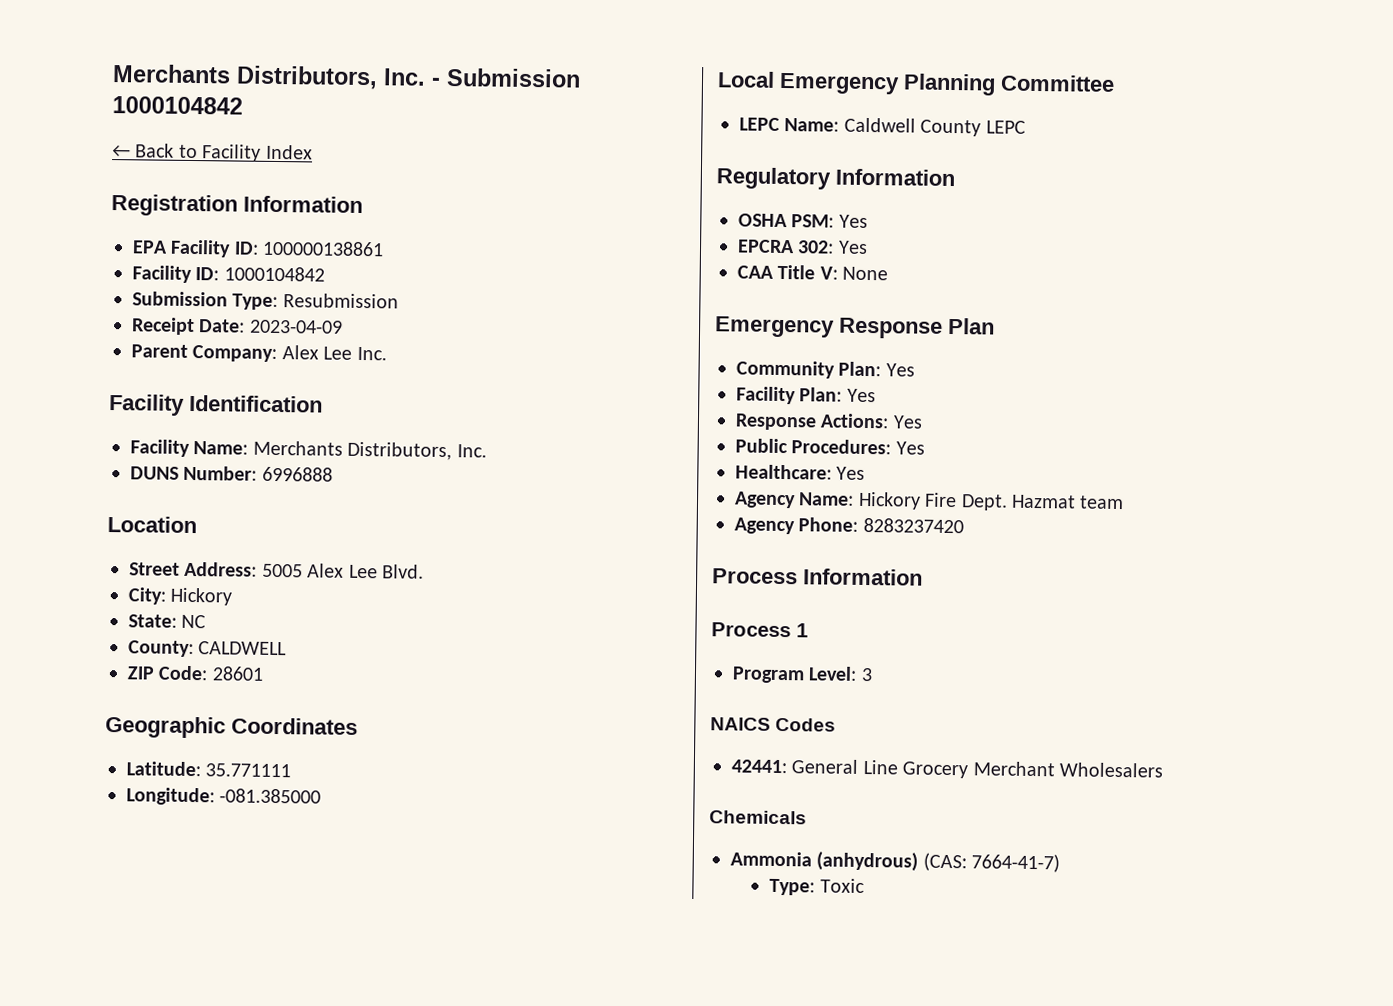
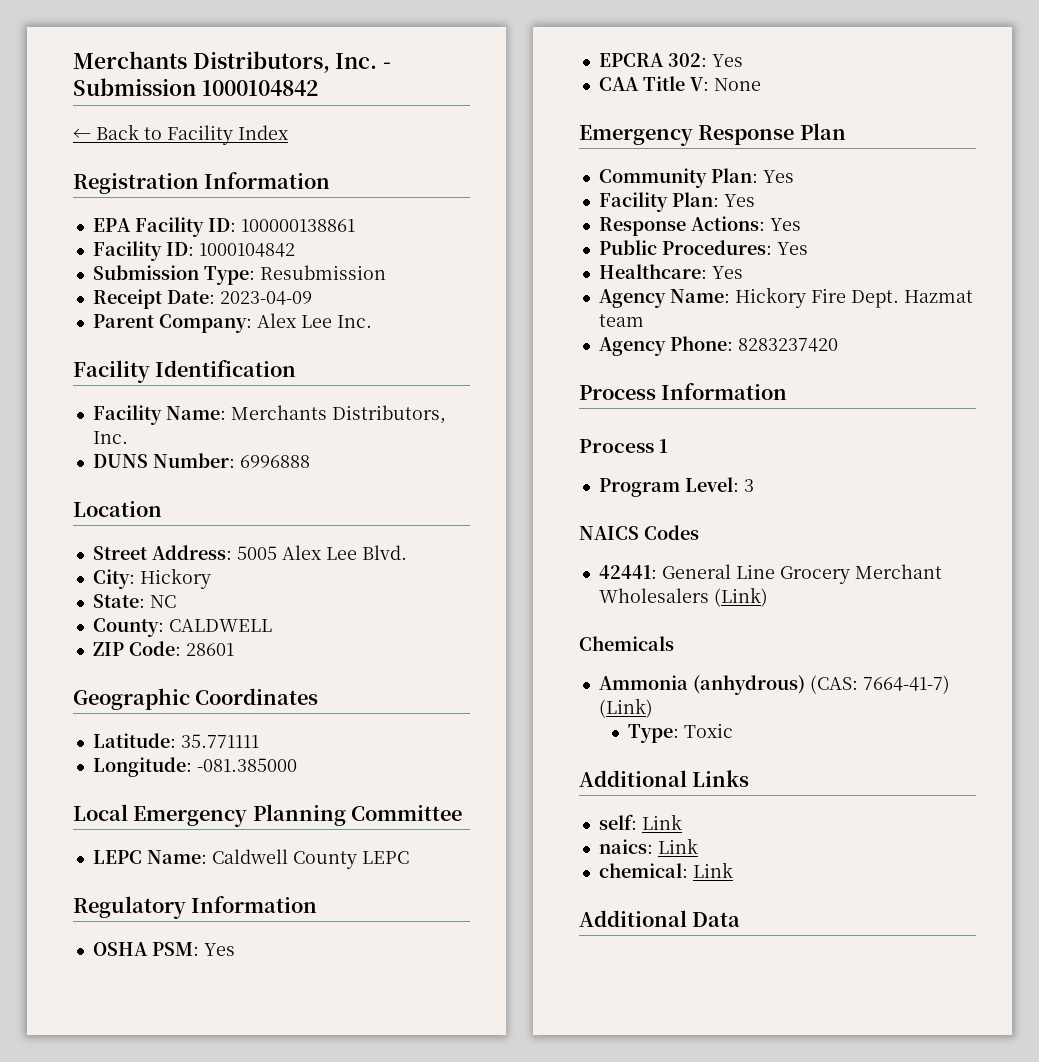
(1163, 770) none -> [713,587,768,607] (Link)
(1061, 863) none -> [598,698,653,718] (Link)
(865, 886) none -> [579,770,750,787] [598,814,682,830] [598,838,698,854] [598,862,733,878] [579,910,741,927] // Additional Links // self: Link // naics: Link // chemical: Link // Additional Data

